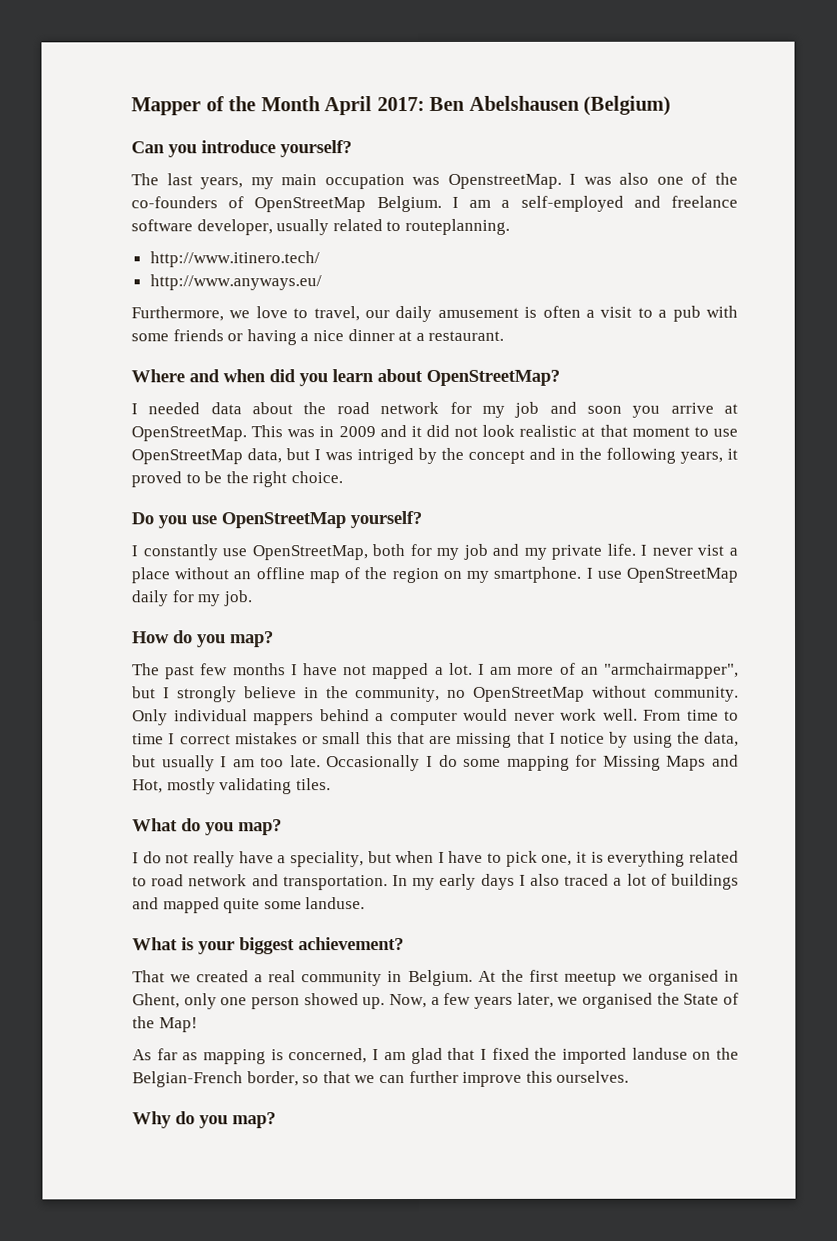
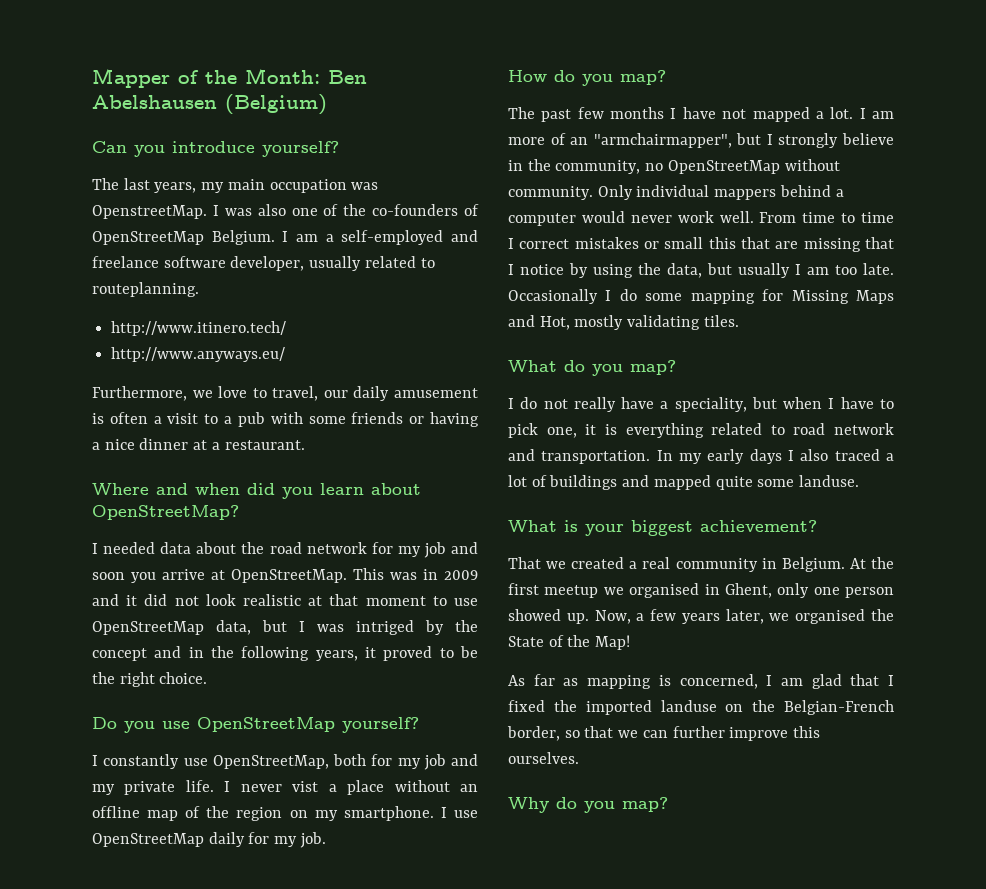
[260,96,425,116] Month April 2017: -> [245,68,320,84] Month:

